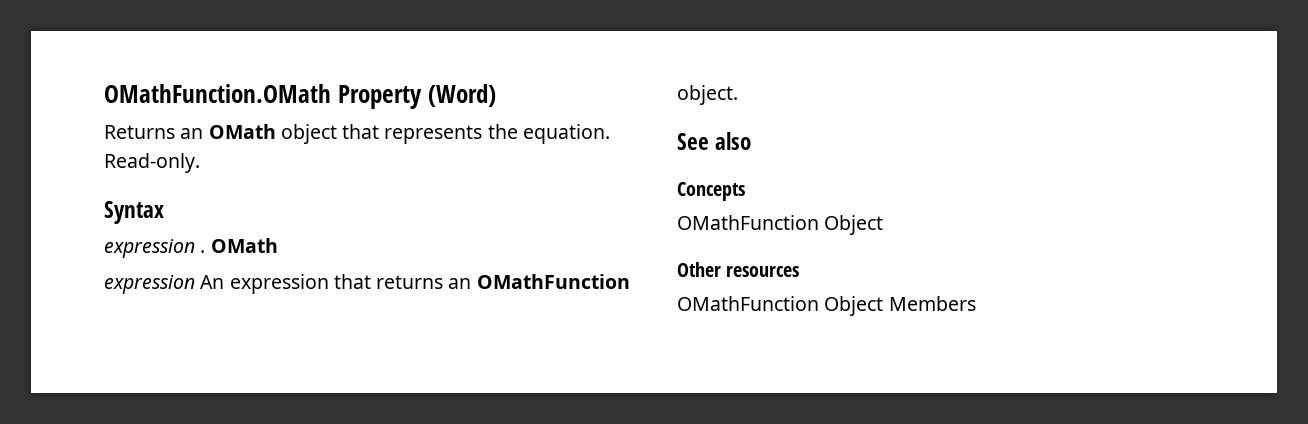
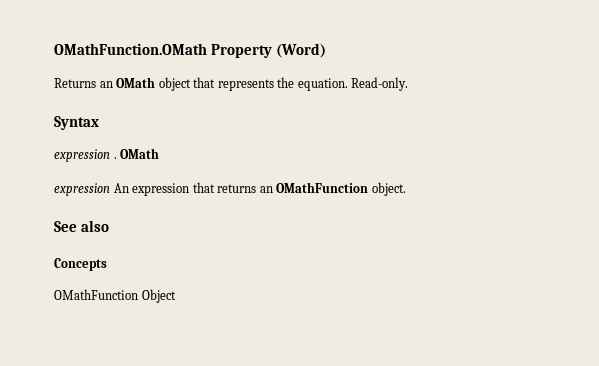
[677,262,800,277] [677,296,976,316] // Other resources // OMathFunction Object Members -> (176, 296) none

